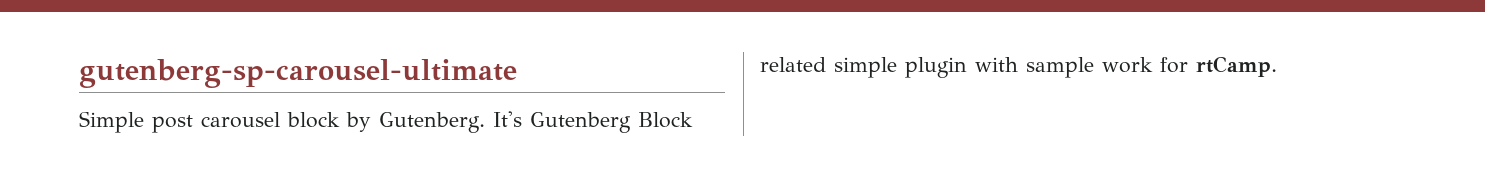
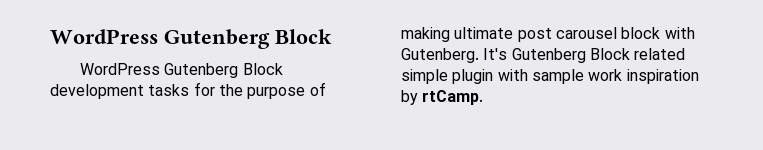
[79,59,517,88] [79,111,144,133] gutenberg-sp-carousel-ultimate // Simple -> [50,29,332,49] [80,63,283,78] [50,82,326,99] [401,27,514,42] WordPress Gutenberg Block // WordPress Gutenberg Block development tasks for the purpose of making ultimate
[346,112,371,132] by -> [664,27,695,39] with
[1160,57,1188,73] for -> [626,69,699,84] [401,90,418,105] inspiration by

